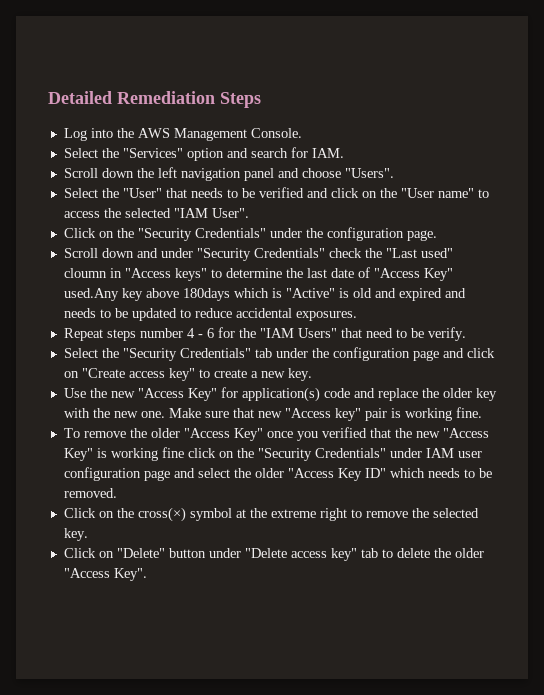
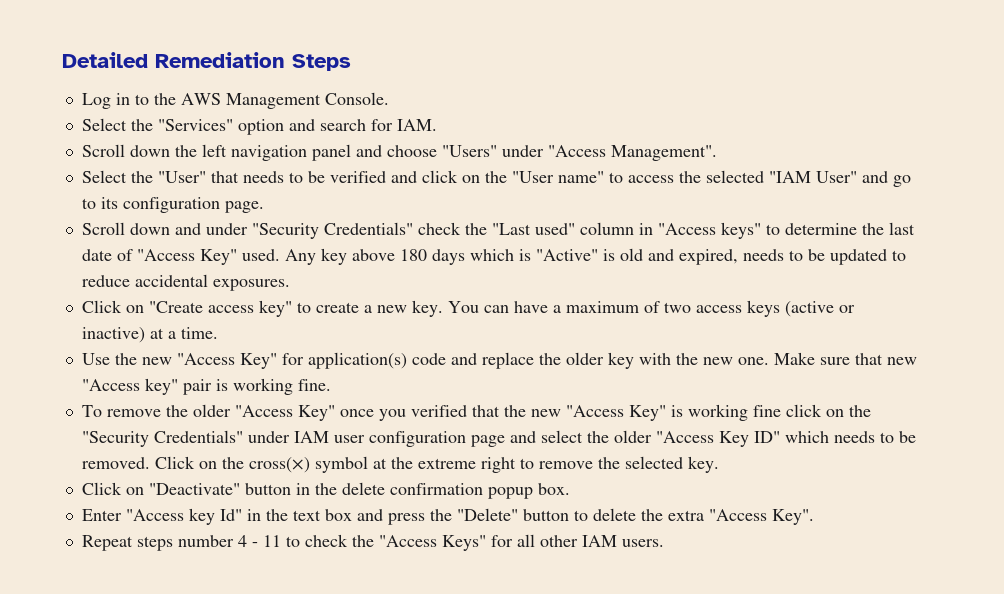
[90,128,113,138] into -> [115,93,149,105] in to
[344,168,394,178] "Users". -> [441,145,717,161] "Users" under "Access Management".
[211,208,249,218] [63,228,323,241] User". // Click on the "Security Credentials" under the -> [815,171,911,187] [81,197,118,209] User" and go to its
[63,268,107,278] cloumn -> [579,222,634,235] column
[63,288,230,301] used.Any key above 180days -> [241,248,465,265] used. Any key above 180 days
[398,288,466,301] expired and -> [678,249,738,265] expired,
[63,327,466,341] [63,347,495,361] Repeat steps number 4 - 6 for the "IAM Users" that need to be verify. // Select the "Security Credentials" tab under the configuration page and click -> [81,300,122,313] Click
(312, 374) none -> [447,300,855,317] [81,327,218,343] You can have a maximum of two access keys (active or inactive) at a time.
(117, 493) // -> (150, 463) none
[116,548,378,561] "Delete" button under "Delete access key" tab -> [148,482,570,499] [81,508,569,525] "Deactivate" button in the delete confirmation popup box. // Enter "Access key Id" in the text box and press the "Delete" button
[454,548,484,558] older -> [667,510,704,521] extra
(147, 574) none -> [81,534,664,551] // Repeat steps number 4 - 11 to check the "Access Keys" for all other IAM users.

